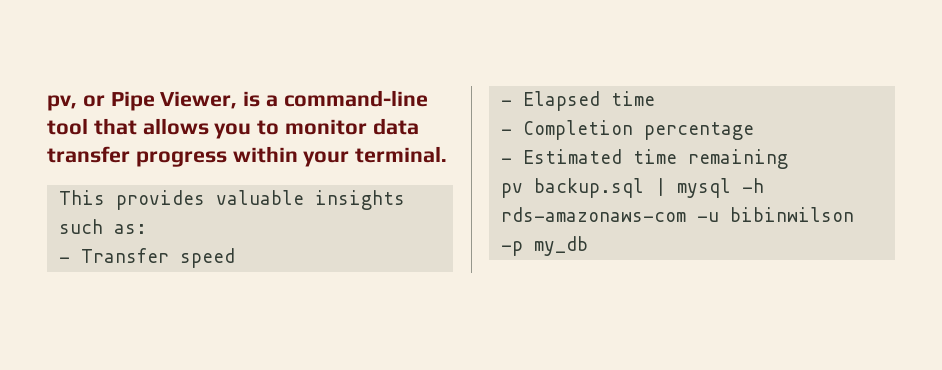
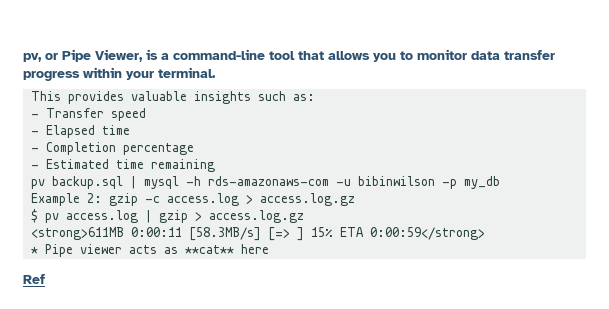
(588, 246) none -> [30,193,355,206] [30,209,304,223] [30,227,485,241] [30,244,269,257] [23,274,45,284] // Example 2: gzip -c access.log > access.log.gz // $ pv access.log | gzip > access.log.gz // <strong>611MB 0:00:11 [58.3MB/s] [=> ] 15% ETA 0:00:59</strong> // * Pipe viewer acts as **cat** here // Ref

